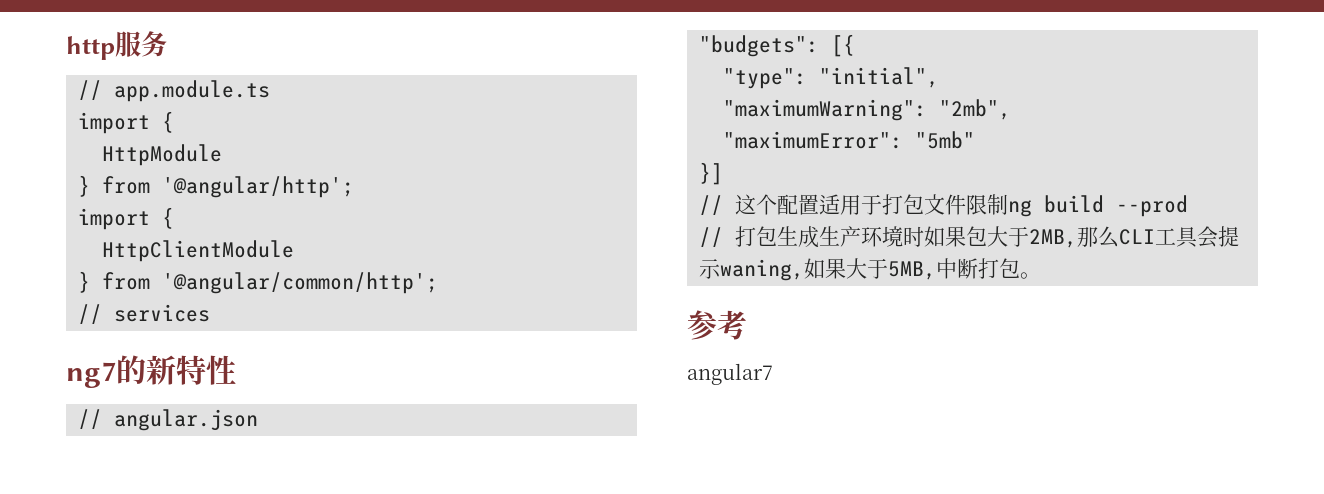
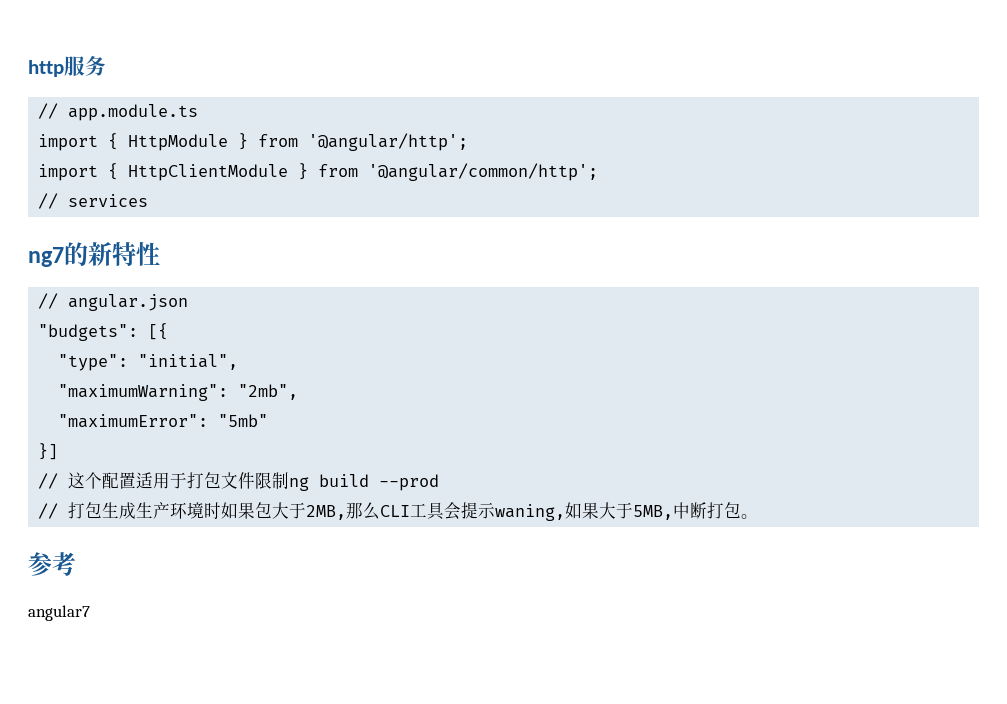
(174, 122) // -> (119, 141) none
(222, 155) // -> (229, 142) none
(174, 218) // -> (119, 171) none
(294, 251) // -> (289, 172) none

